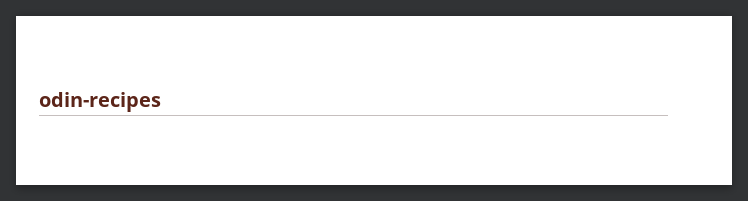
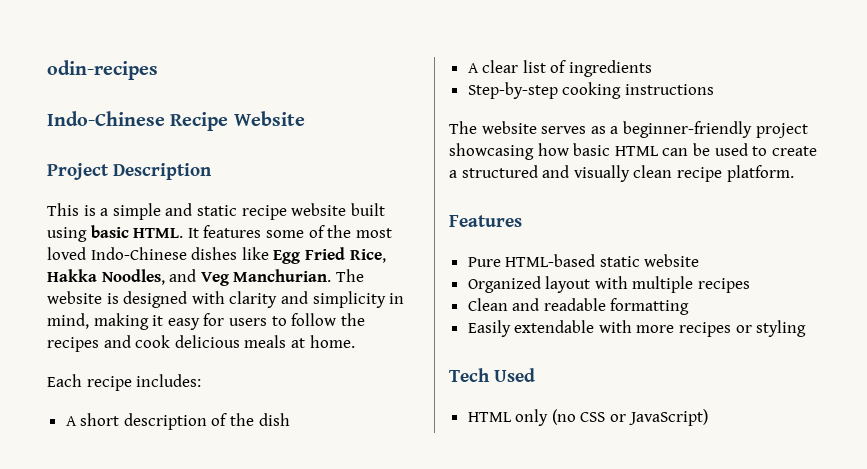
(161, 102) none -> [47,111,305,131] [47,163,212,180] [47,203,385,220] [47,225,392,242] [47,247,386,264] [47,269,364,286] [47,291,405,308] [47,313,365,330] [47,335,355,352] [47,374,202,391] [65,413,290,430] [467,60,653,77] [467,82,714,99] [449,121,808,138] [449,143,817,160] [449,165,794,182] [449,215,522,227] [467,254,700,267] [467,276,751,293] [467,298,690,315] [467,320,807,337] [449,368,535,382] [467,409,708,426] // Indo-Chinese Recipe Website // Project Description // This is a simple and static recipe website built using basic HTML. It features some of the most loved Indo-Chinese dishes like Egg Fried Rice, Hakka Noodles, and Veg Manchurian. The website is designed with clarity and simplicity in mind, making it easy for users to follow the recipes and cook delicious meals at home. // Each recipe includes: // A short description of the dish // A clear list of ingredients // Step-by-step cooking instructions // The website serves as a beginner-friendly project showcasing how basic HTML can be used to create a structured and visually clean recipe platform. // Features // Pure HTML-based static website // Organized layout with multiple recipes // Clean and readable formatting // Easily extendable with more recipes or styling // Tech Used // HTML only (no CSS or JavaScript)

